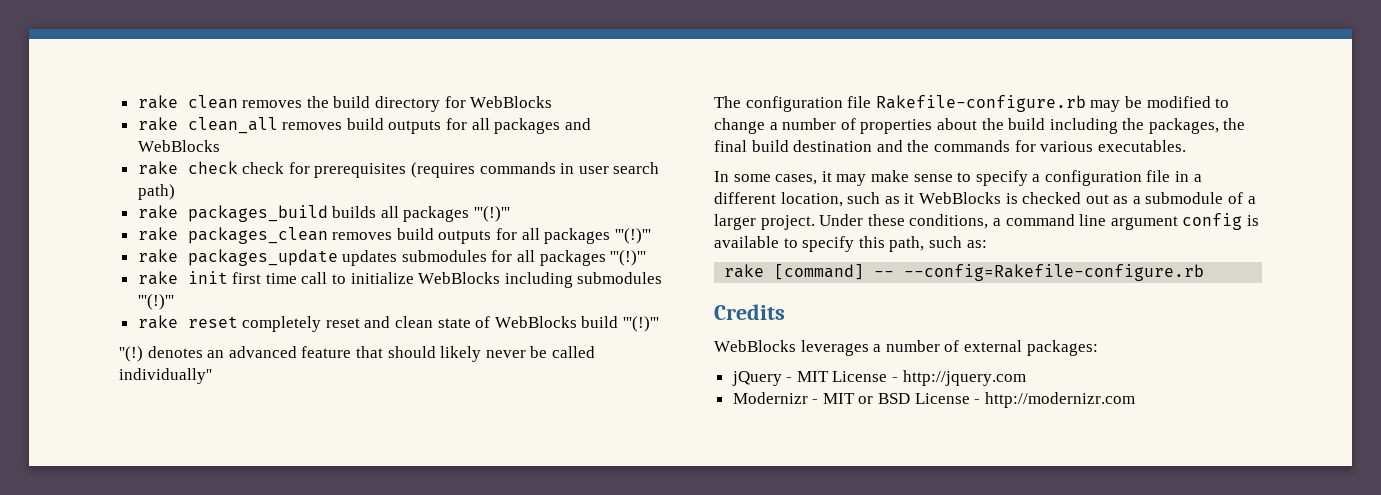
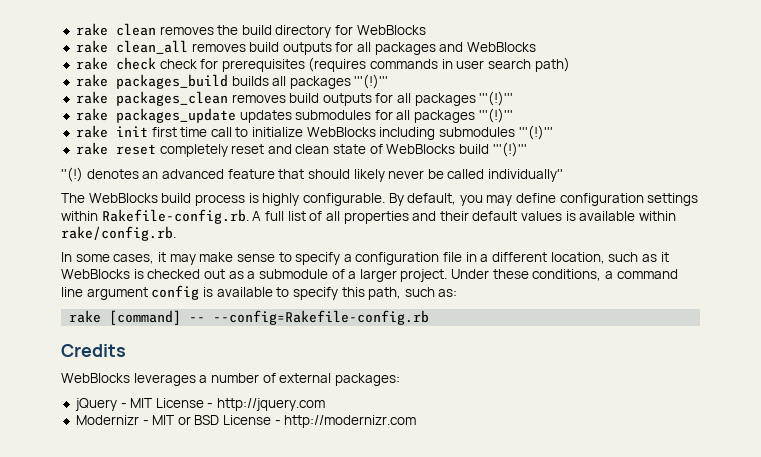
[745,95,1230,112] [714,118,1246,134] [714,140,1186,152] configuration file Rakefile-configure.rb may be modified to change a number of properties about the build including the packages, the final build destination and the commands for various executables. -> [88,193,699,206] [61,209,677,224] [61,226,176,241] WebBlocks build process is highly configurable. By default, you may define configuration settings within Rakefile-config.rb. A full list of all properties and their default values is available within rake/config.rb.
[904,264,1205,281] --config=Rakefile-configure.rb -> [213,310,430,325] --config=Rakefile-config.rb

